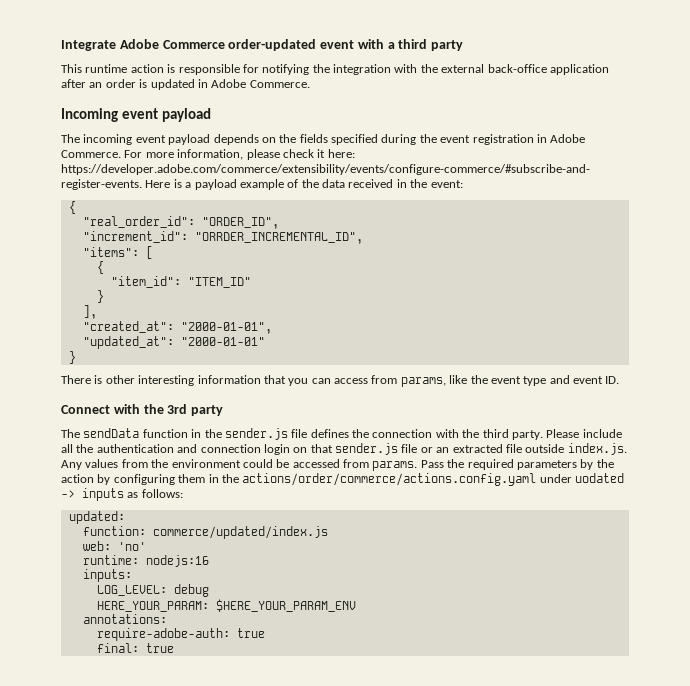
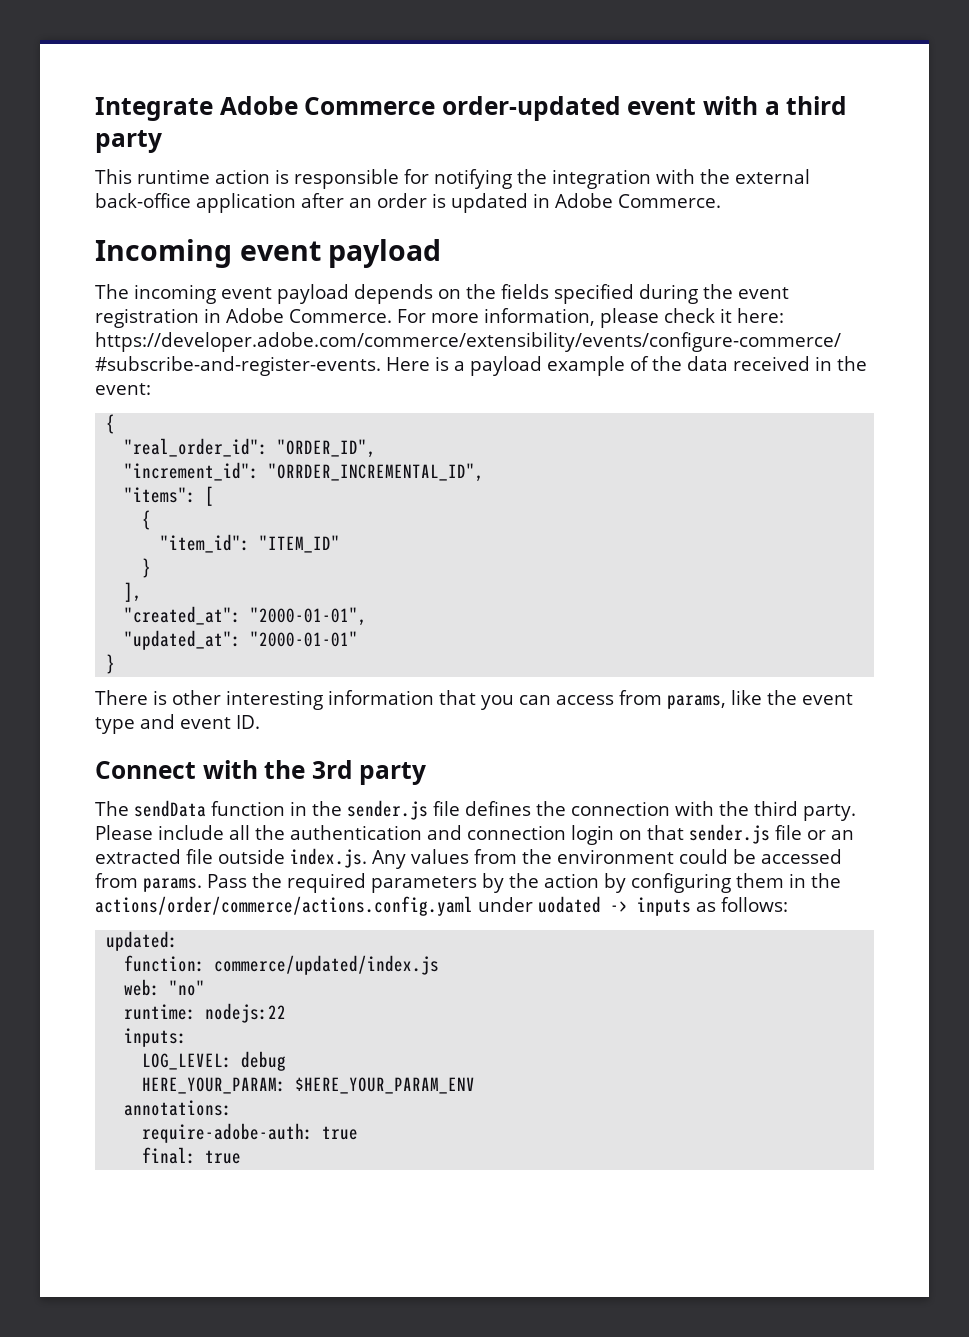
[117,542,146,551] 'no' -> [169,980,206,996] "no"
[145,555,209,567] nodejs:16 -> [205,1003,287,1023] nodejs:22

